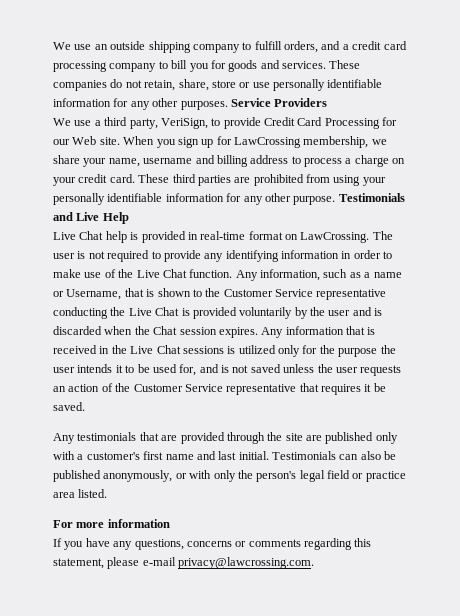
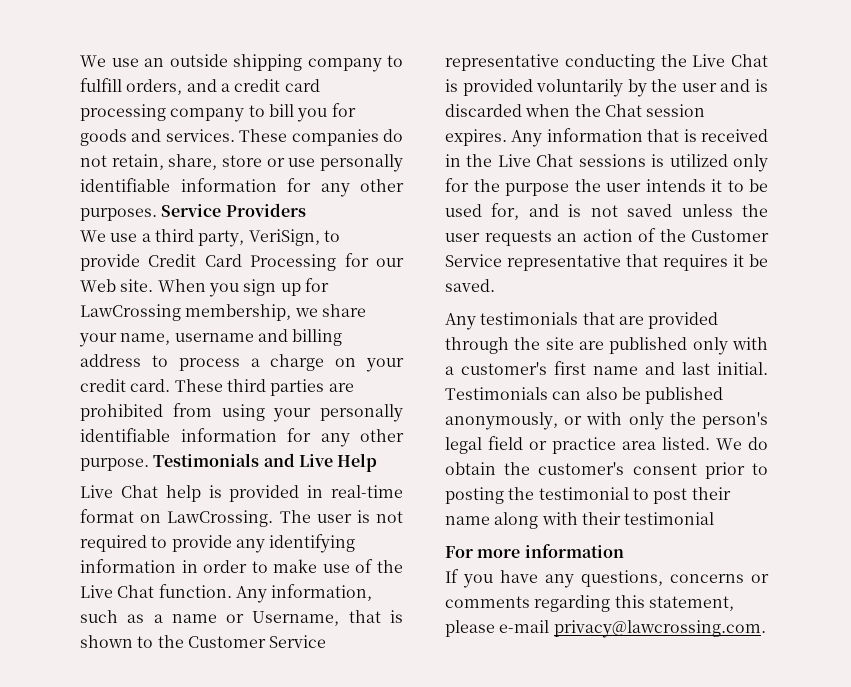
(108, 493) none -> [716,437,768,450] [445,462,768,479] [445,487,731,504] [445,512,715,529] We do obtain the customer's consent prior to posting the testimonial to post their name along with their testimonial

